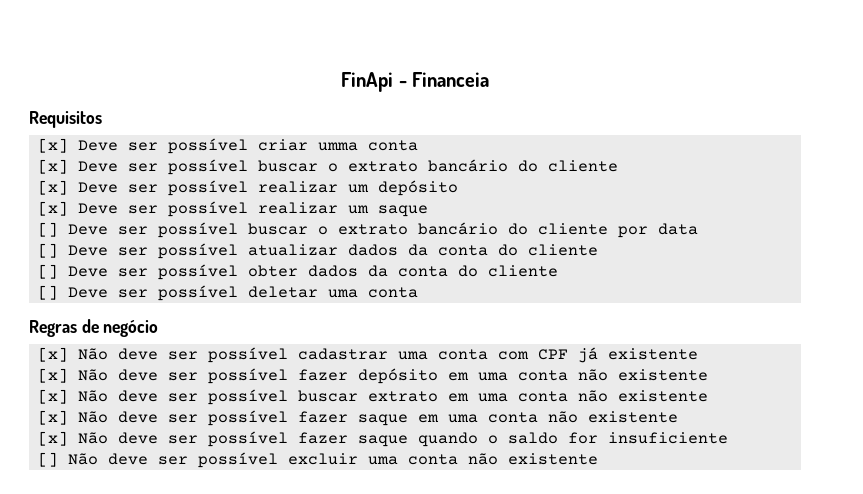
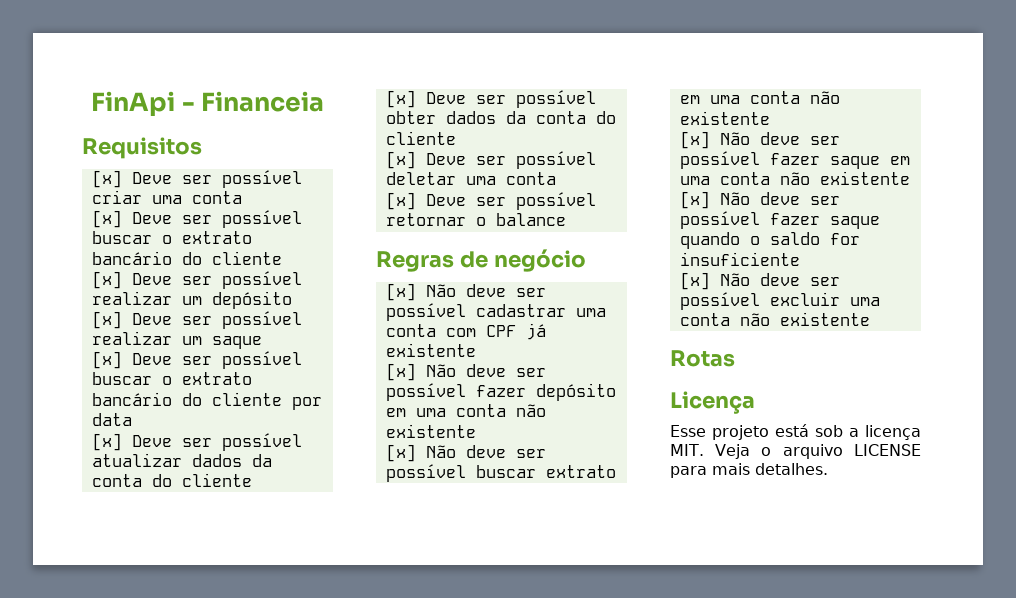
[317,142,358,151] umma -> [151,195,182,204] uma
[37,222,58,237] [] -> [91,351,122,369] [x]
[37,243,58,258] [] -> [91,433,122,451] [x]
[37,264,58,279] [] -> [385,90,416,108] [x]
[37,285,58,300] [] -> [385,151,416,169] [x]
(418, 292) none -> [385,192,596,210] [385,213,566,226] // [x] Deve ser possível retornar o balance
[37,452,58,467] [] -> [679,272,710,290] [x]
(598, 459) none -> [670,350,735,367] [670,391,755,414] [670,424,921,440] [670,444,921,459] [670,463,828,478] // Rotas // Licença // Esse projeto está sob a licença MIT. Veja o arquivo LICENSE para mais detalhes.

